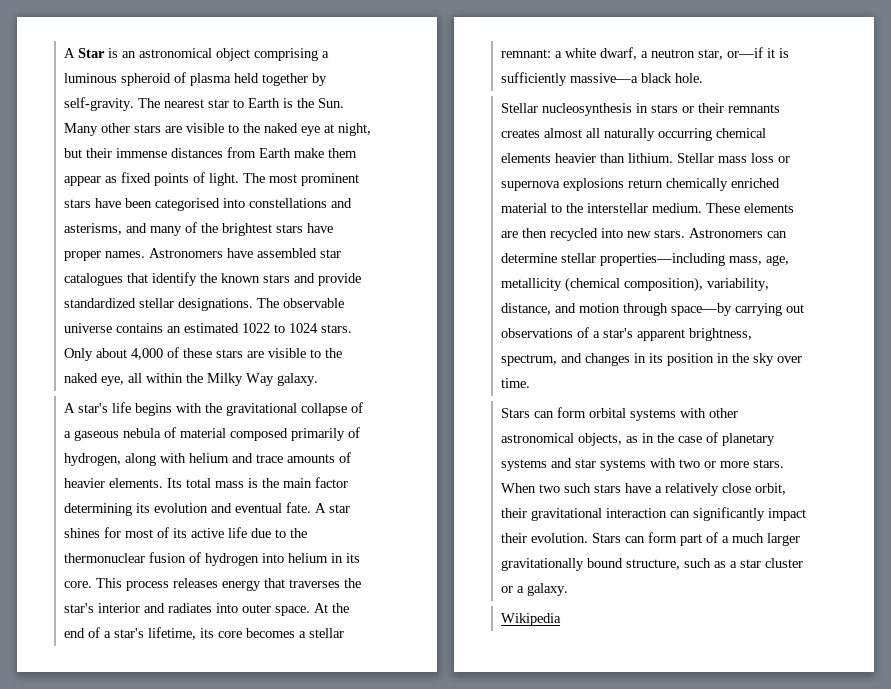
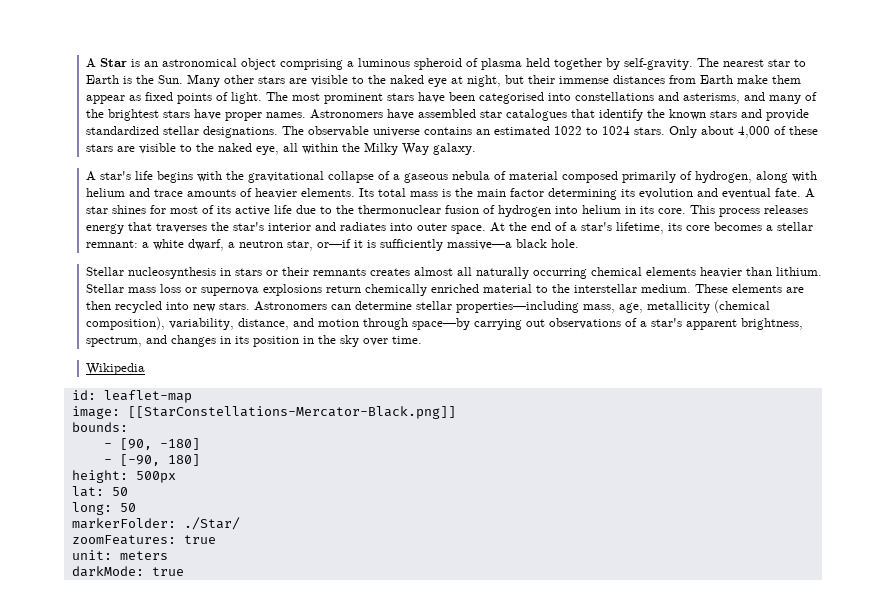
[501,407,739,421] [501,432,776,446] [501,458,785,471] [501,483,787,496] [501,507,807,521] [501,532,801,546] [501,558,804,571] [501,583,569,596] [501,613,562,626] Stars can form orbital systems with other astronomical objects, as in the case of planetary systems and star systems with two or more stars. When two such stars have a relatively close orbit, their gravitational interaction can significantly impact their evolution. Stars can form part of a much larger gravitationally bound structure, such as a star cluster or a galaxy. // Wikipedia -> [85,363,145,375] [71,390,192,403] [71,406,456,419] [71,422,128,432] [103,438,200,450] [103,454,200,466] [71,470,176,483] [71,486,128,497] [71,502,136,515] [71,517,240,530] [71,535,216,545] [71,550,168,560] [71,566,184,577] Wikipedia // id: leaflet-map // image: [[StarConstellations-Mercator-Black.png]] // bounds: // - [90, -180] // - [-90, 180] // height: 500px // lat: 50 // long: 50 // markerFolder: ./Star/ // zoomFeatures: true // unit: meters // darkMode: true

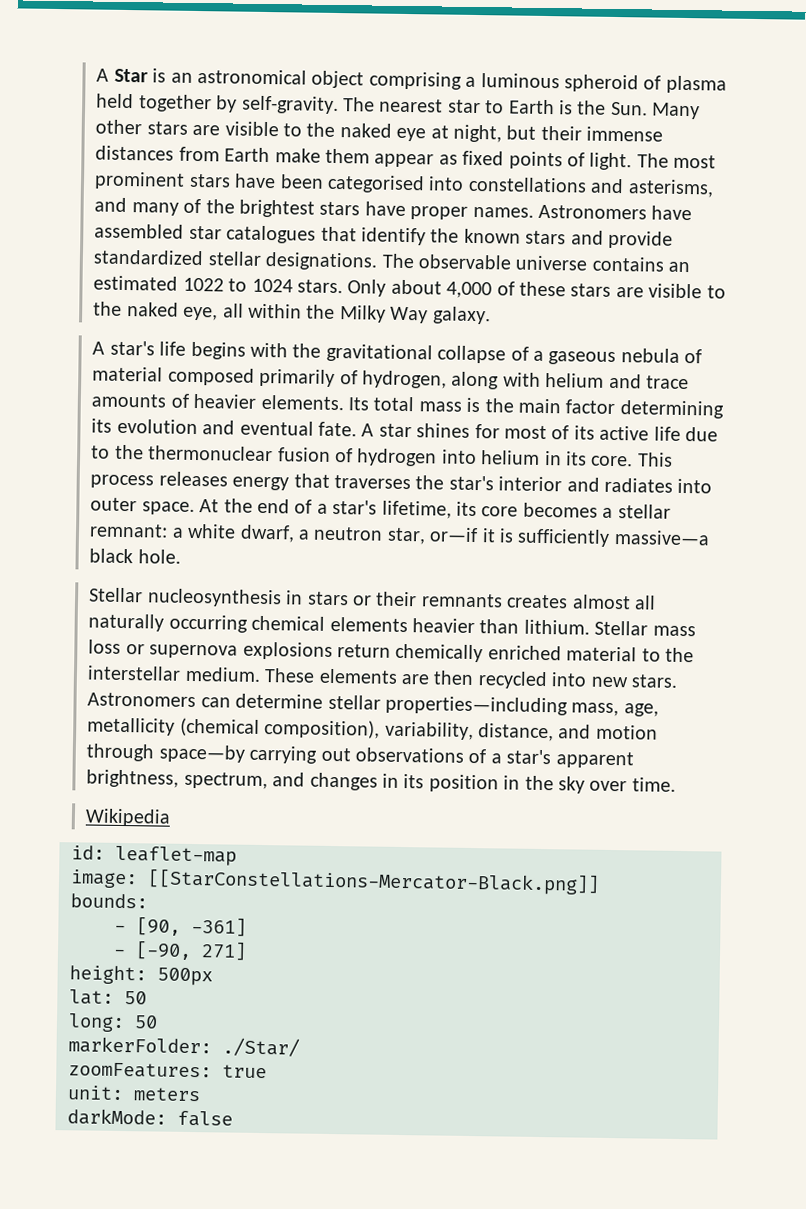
[159,438,200,450] -180] -> [191,917,247,937] -361]
[167,454,200,466] 180] -> [201,941,247,961] 271]
[151,567,184,576] true -> [177,1110,233,1127] false

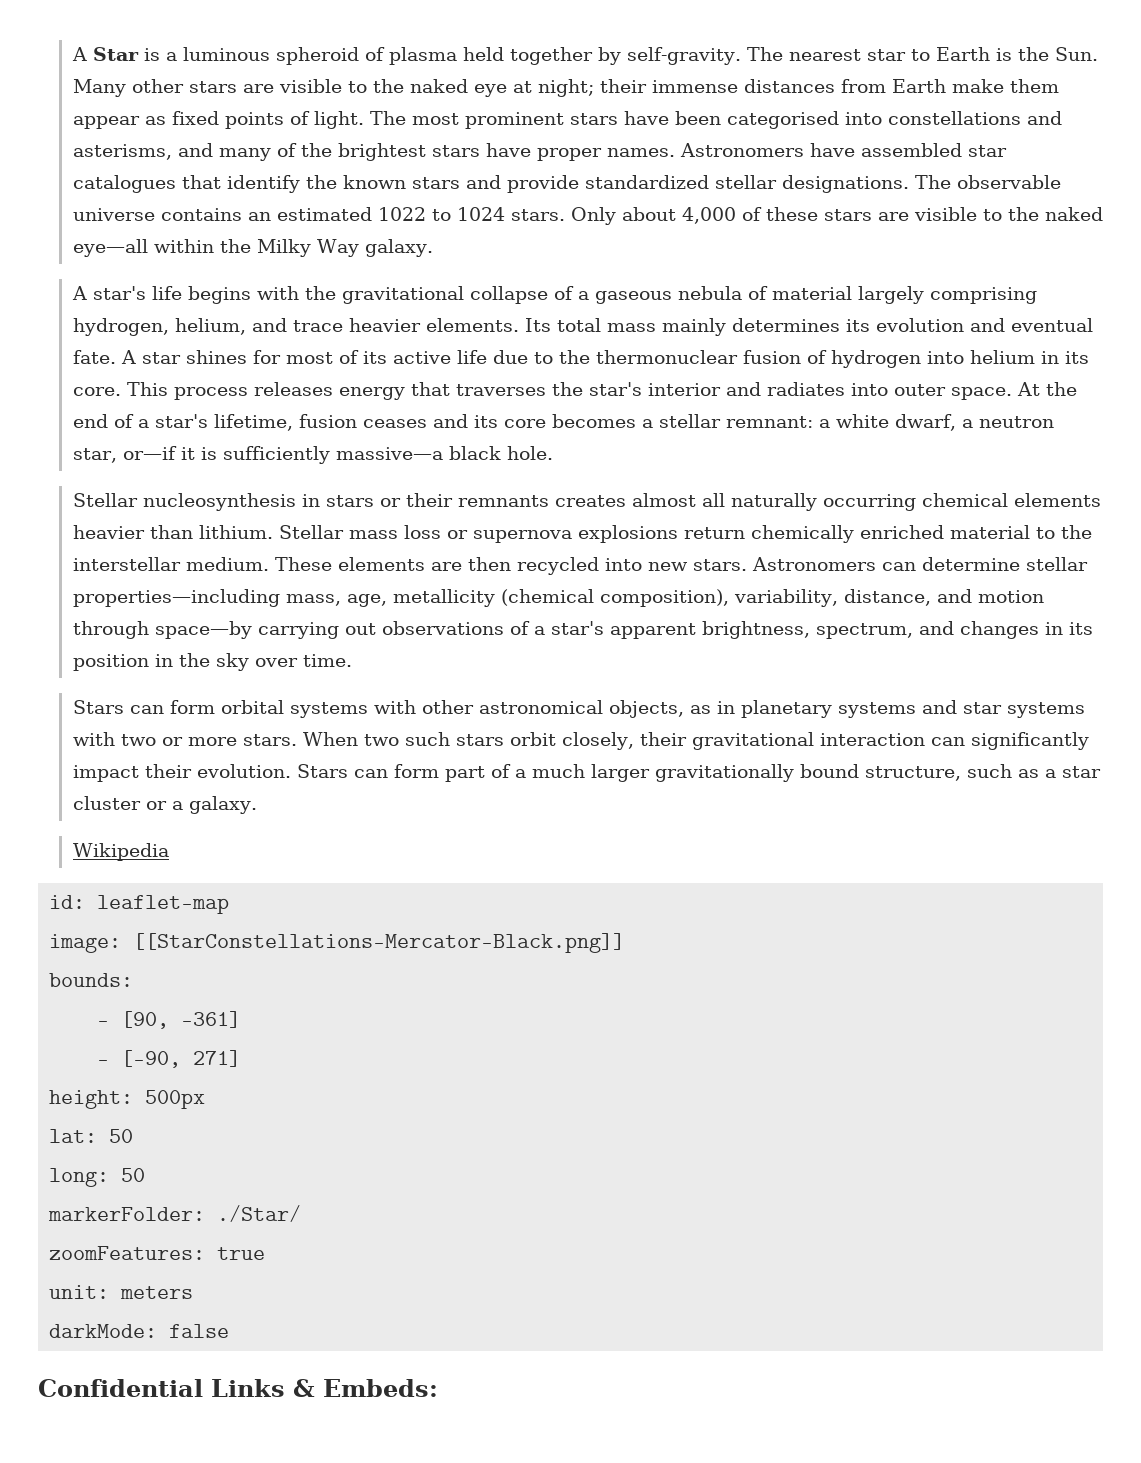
[170,68,462,90] an astronomical object comprising -> (160, 54) none
[452,124,537,143] night, but -> [537,79,594,97] night;
[183,303,244,321] eye, all -> [72,239,148,257] eye—all
[167,367,689,390] [91,393,189,408] composed primarily of hydrogen, along with helium and trace amounts of -> [857,286,1037,304] [72,318,343,336] largely comprising hydrogen, helium, and trace
[466,397,724,419] is the main factor determining -> [661,318,840,336] mainly determines
(452, 509) none -> [298,414,468,428] fusion ceases and
(676, 784) none -> [72,700,1085,718] [72,732,1089,750] [72,764,1101,782] [72,796,257,814] // Stars can form orbital systems with other astronomical objects, as in planetary systems and star systems with two or more stars. When two such stars orbit closely, their gravitational interaction can significantly impact their evolution. Stars can form part of a much larger gravitationally bound structure, such as a star cluster or a galaxy.
(233, 1118) none -> [38,1379,438,1397] // Confidential Links & Embeds:

